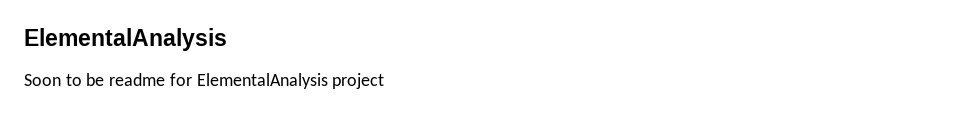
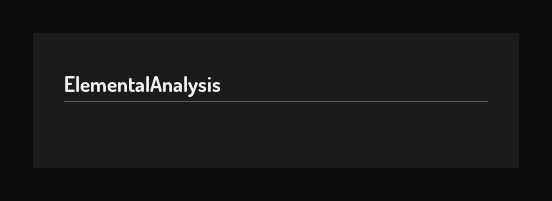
[24,28,227,51] [24,73,385,89] ElementalAnalysis // Soon to be readme for ElementalAnalysis project -> [64,76,221,97] ElementalAnalysis

